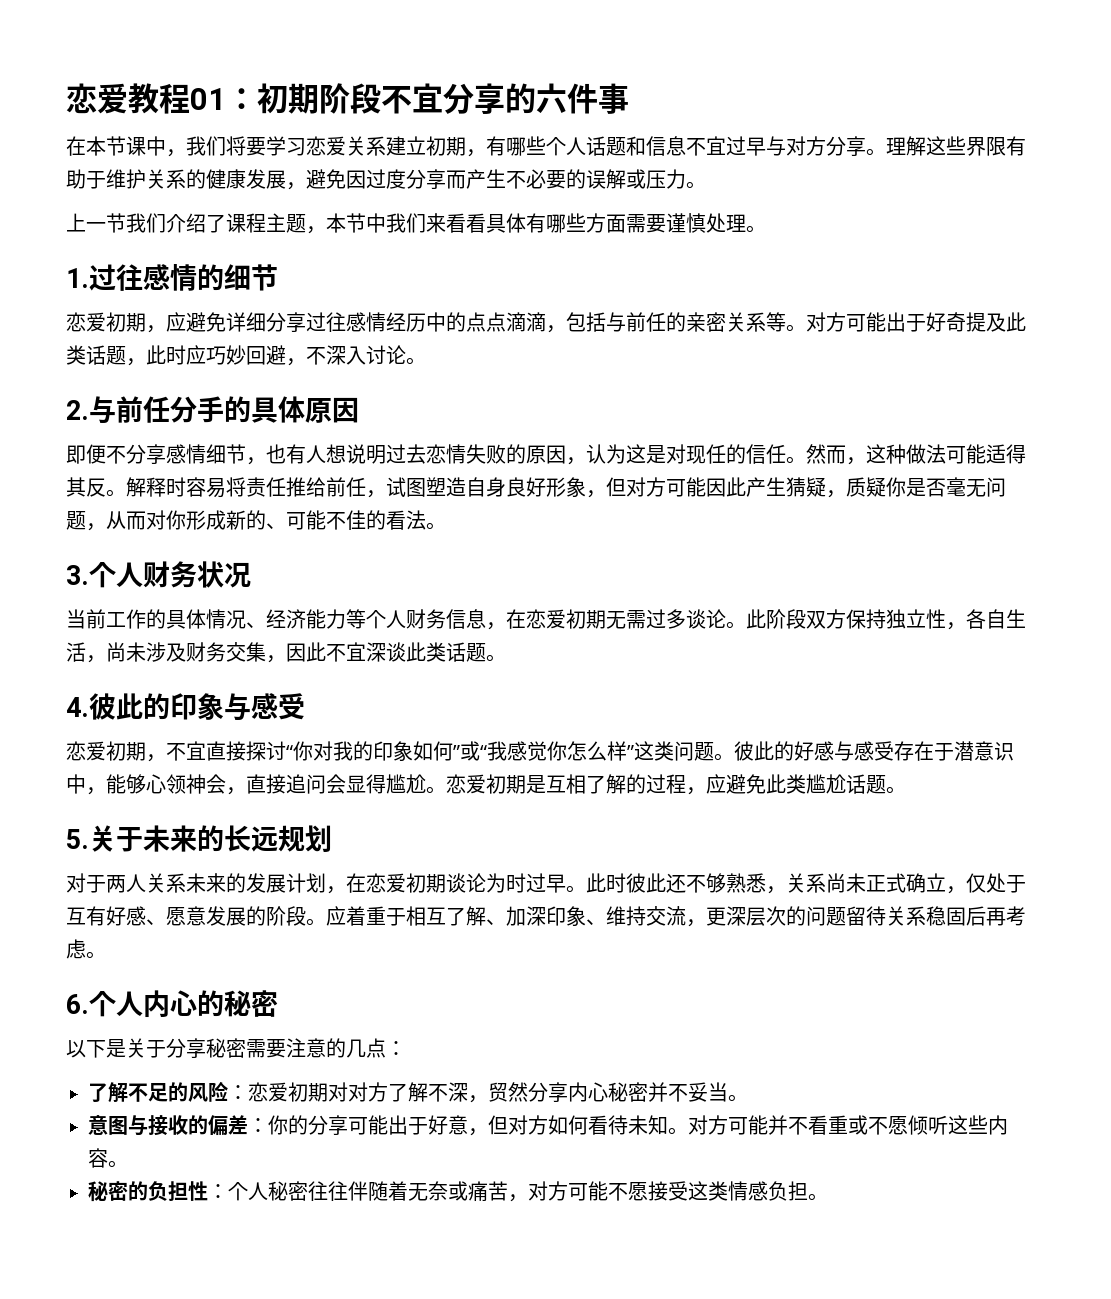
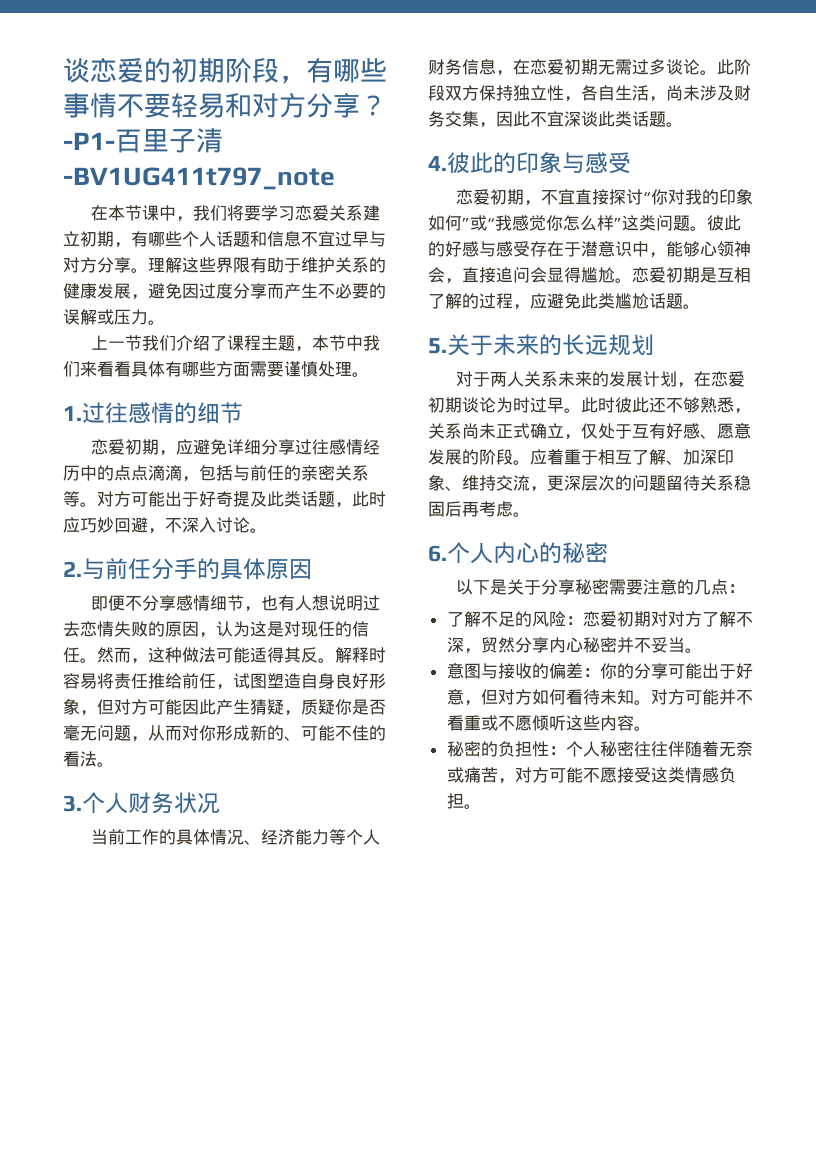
[66,83,629,114] 恋爱教程01：初期阶段不宜分享的六件事 -> [63,57,387,84] [63,93,387,118] [63,128,223,153] [63,167,335,190] 谈恋爱的初期阶段，有哪些事情不要轻易和对方分享？-P1-百里子清-BV1UG411t797_note

